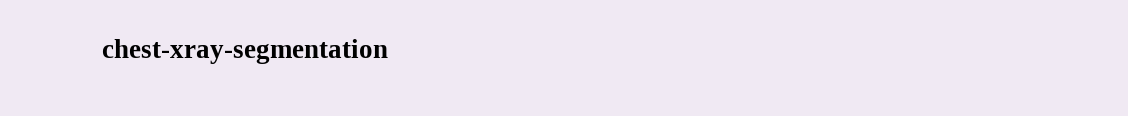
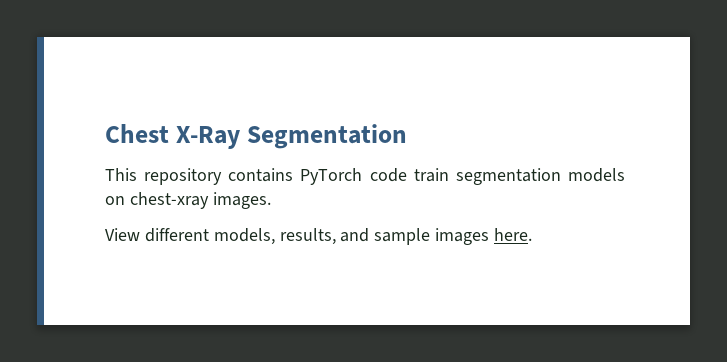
[102,39,388,64] chest-xray-segmentation -> [105,124,407,149] [105,168,626,185] [105,192,271,209] [105,228,533,245] Chest X-Ray Segmentation // This repository contains PyTorch code train segmentation models on chest-xray images. // View different models, results, and sample images here.

